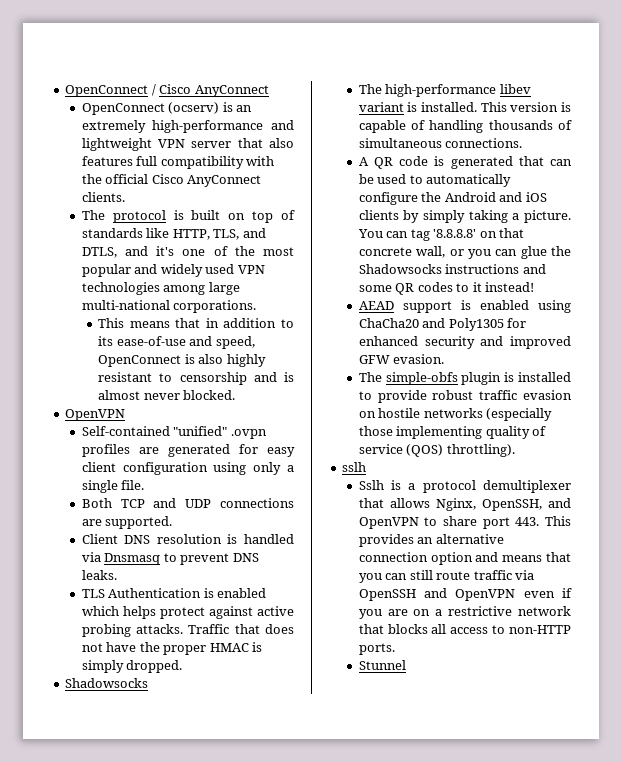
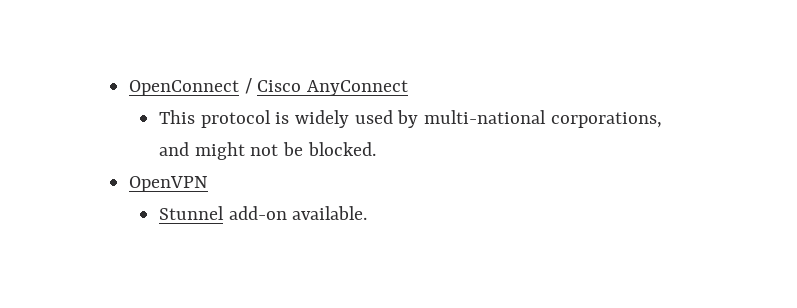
[81,102,253,115] [81,120,294,133] [81,138,294,151] [81,156,275,169] [81,174,262,187] [81,192,125,202] [81,210,295,223] [81,228,266,240] [81,246,294,258] [81,264,265,277] [81,282,240,295] [81,300,257,313] [98,318,294,328] [98,336,255,349] [98,354,266,367] [98,372,294,385] [98,390,236,400] [65,409,126,421] [81,426,267,439] [81,444,295,457] [81,462,294,475] [81,480,145,493] [81,498,294,508] [81,516,173,529] [81,534,294,544] [81,552,259,565] [81,570,117,580] [81,588,267,598] [81,606,294,619] [81,624,294,637] [81,642,263,655] [81,660,183,673] [65,678,149,688] [358,84,531,97] [358,102,571,112] [358,120,572,133] [358,138,523,148] [358,156,572,169] [358,174,512,187] [358,192,547,205] [358,210,571,223] [357,228,525,241] [358,246,571,259] [358,264,546,274] [358,282,535,295] [358,300,571,313] [358,318,527,331] [358,336,571,349] [358,354,445,364] [358,372,571,385] [358,390,572,403] [358,408,553,421] [358,426,547,439] [358,444,515,457] [342,462,367,472] [358,480,571,493] [358,498,571,511] [358,516,571,529] [358,534,504,547] [358,552,571,565] [358,570,535,583] [358,588,572,601] [358,606,571,619] [358,624,571,634] [358,643,395,655] OpenConnect (ocserv) is an extremely high-performance and lightweight VPN server that also features full compatibility with the official Cisco AnyConnect clients. // The protocol is built on top of standards like HTTP, TLS, and DTLS, and it's one of the most popular and widely used VPN technologies among large multi-national corporations. // This means that in addition to its ease-of-use and speed, OpenConnect is also highly resistant to censorship and is almost never blocked. // OpenVPN // Self-contained "unified" .ovpn profiles are generated for easy client configuration using only a single file. // Both TCP and UDP connections are supported. // Client DNS resolution is handled via Dnsmasq to prevent DNS leaks. // TLS Authentication is enabled which helps protect against active probing attacks. Traffic that does not have the proper HMAC is simply dropped. // Shadowsocks // The high-performance libev variant is installed. This version is capable of handling thousands of simultaneous connections. // A QR code is generated that can be used to automatically configure the Android and iOS clients by simply taking a picture. You can tag '8.8.8.8' on that concrete wall, or you can glue the Shadowsocks instructions and some QR codes to it instead! // AEAD support is enabled using ChaCha20 and Poly1305 for enhanced security and improved GFW evasion. // The simple-obfs plugin is installed to provide robust traffic evasion on hostile networks (especially those implementing quality of service (QOS) throttling). // sslh // Sslh is a protocol demultiplexer that allows Nginx, OpenSSH, and OpenVPN to share port 443. This provides an alternative connection option and means that you can still route traffic via OpenSSH and OpenVPN even if you are on a restrictive network that blocks all access to non-HTTP ports. -> [158,110,662,128] [158,142,376,160] [129,176,209,192] This protocol is widely used by multi-national corporations, and might not be blocked. // OpenVPN
(406, 665) none -> [228,206,368,220] add-on available.

